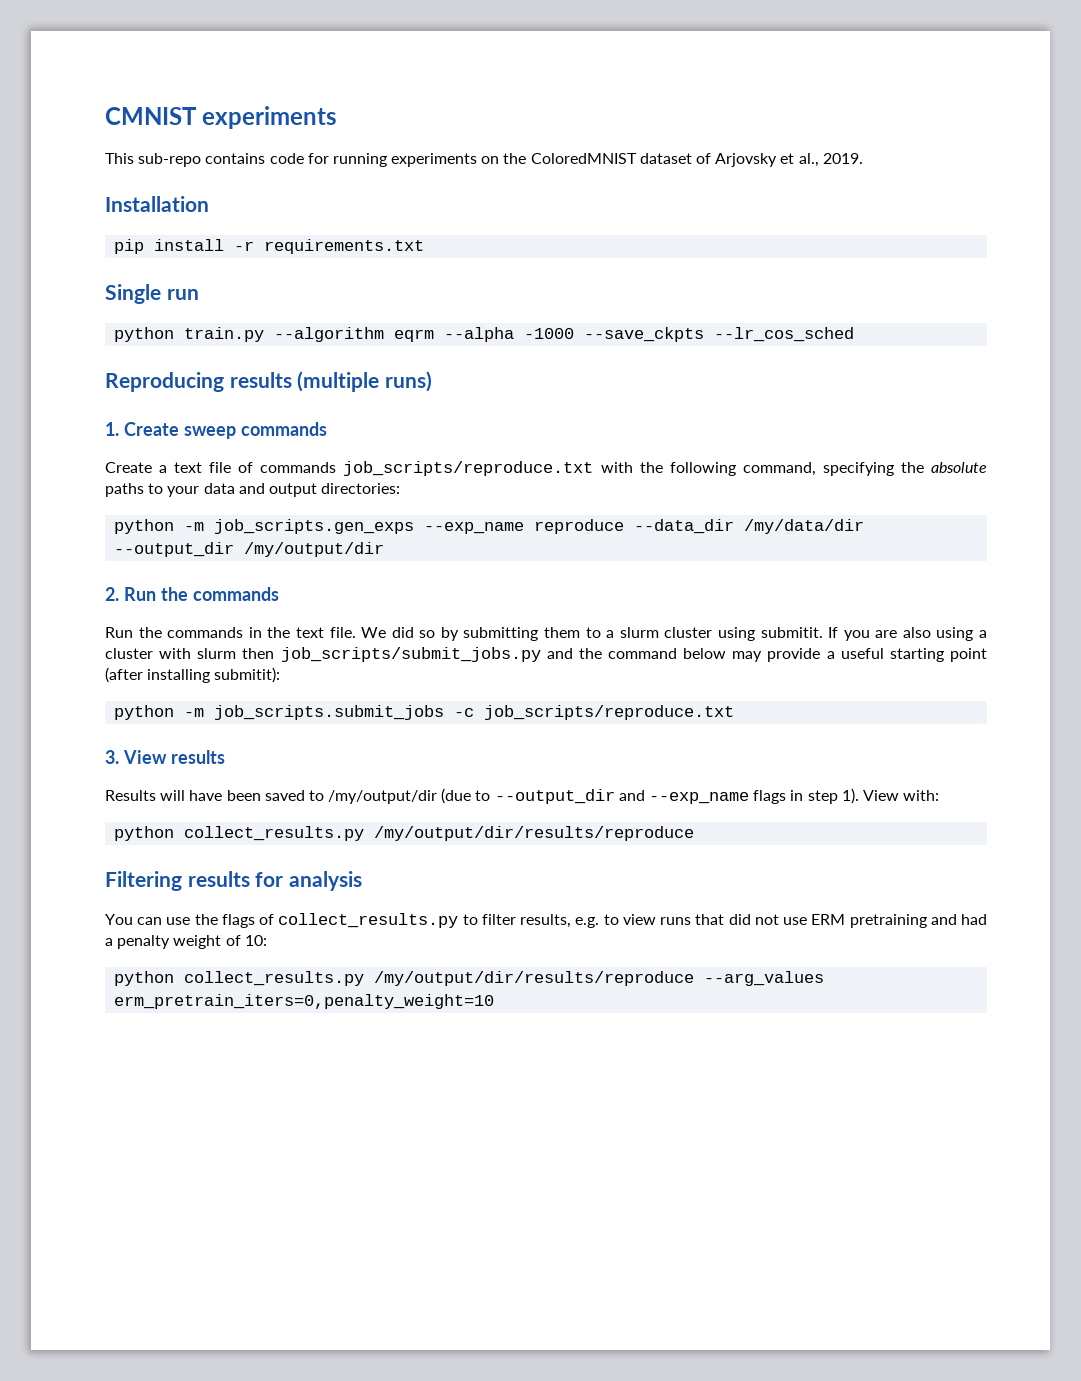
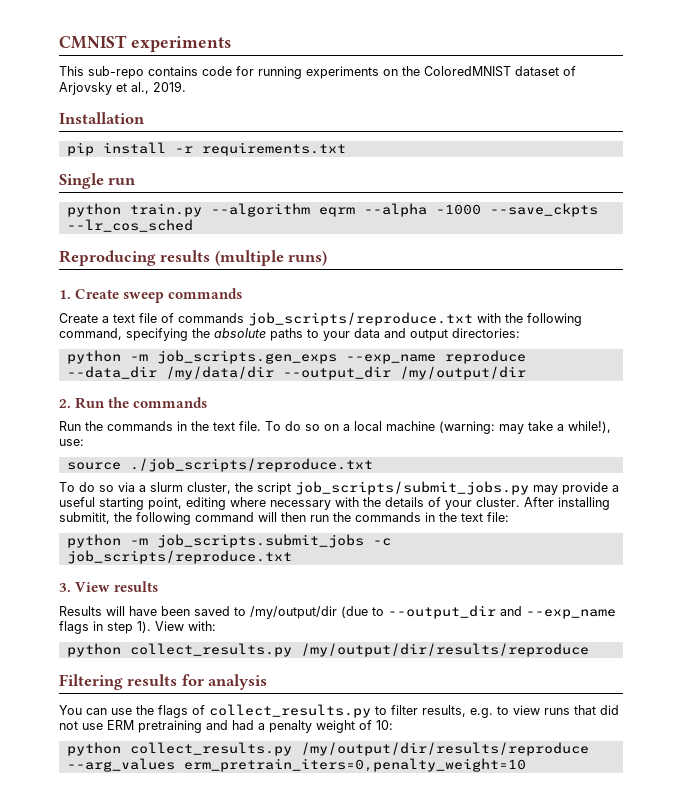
[361,627,988,641] [105,647,727,662] We did so by submitting them to a slurm cluster using submitit. If you are also using a cluster with slurm then job_scripts/submit_jobs.py and the command below -> [265,421,611,434] [59,439,84,446] [66,458,373,472] [59,481,529,495] To do so on a local machine (warning: may take a while!), use: // source ./job_scripts/reproduce.txt // To do so via a slurm cluster, the script job_scripts/submit_jobs.py
[949,648,987,662] [105,667,281,683] point (after installing submitit): -> [148,497,610,510] [59,512,509,525] point, editing where necessary with the details of your cluster. After installing submitit, the following command will then run the commands in the text file:

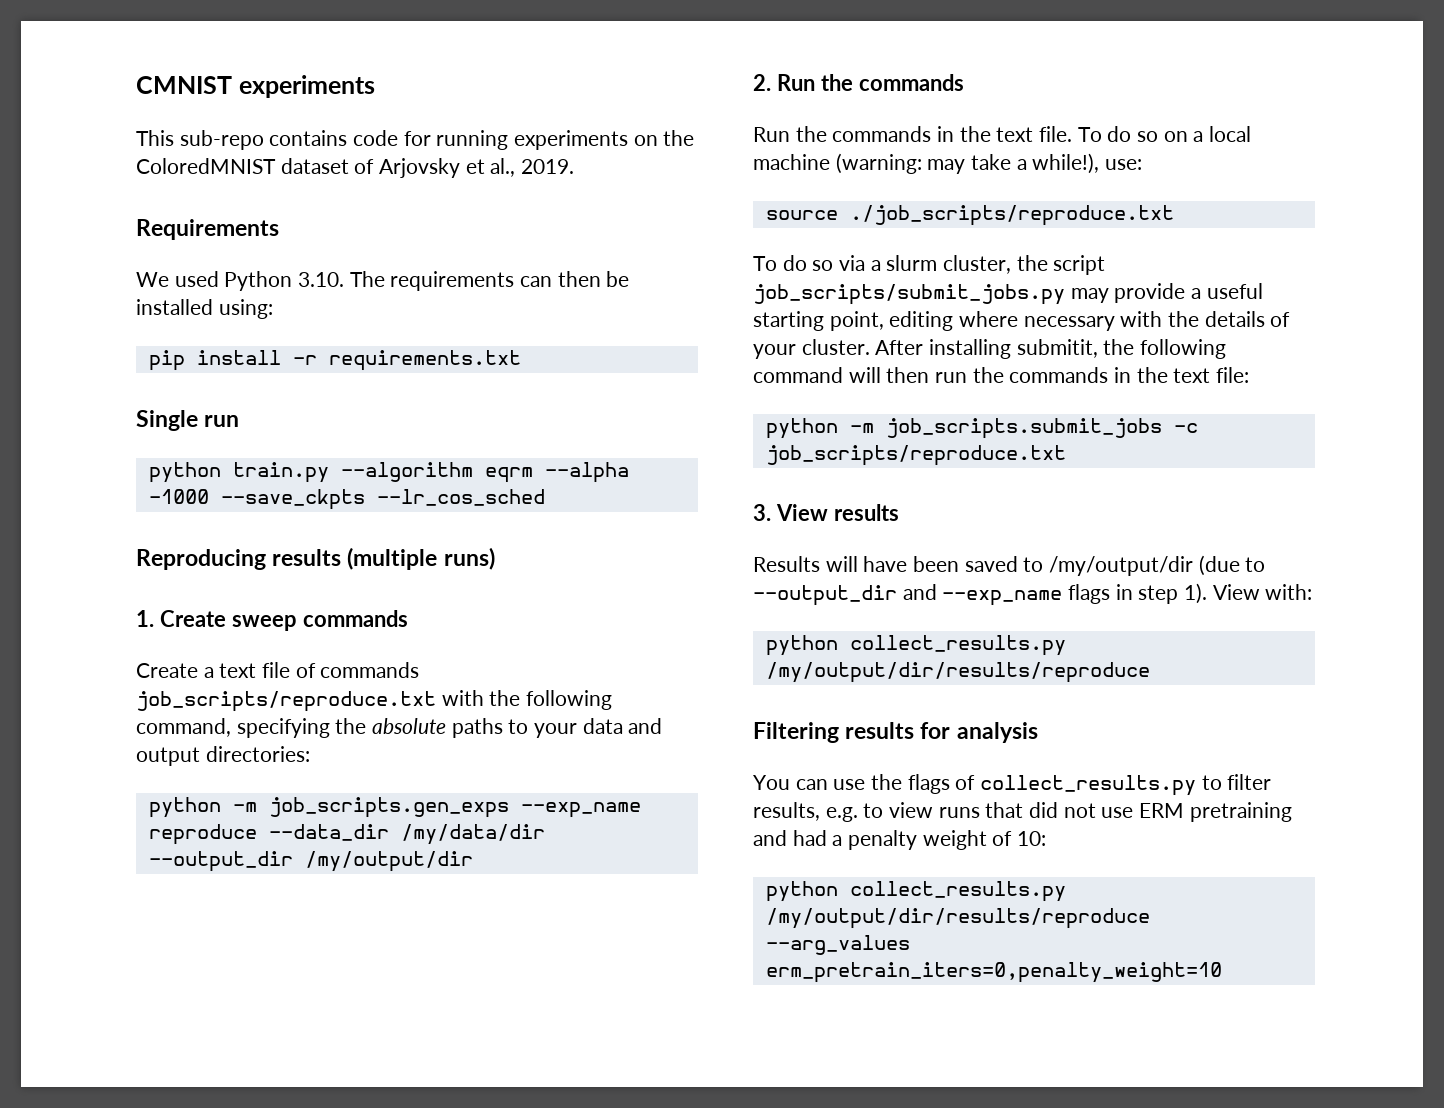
[59,112,145,124] Installation -> [136,219,279,240] [136,271,630,291] [136,299,273,319] Requirements // We used Python 3.10. The requirements can then be installed using:

